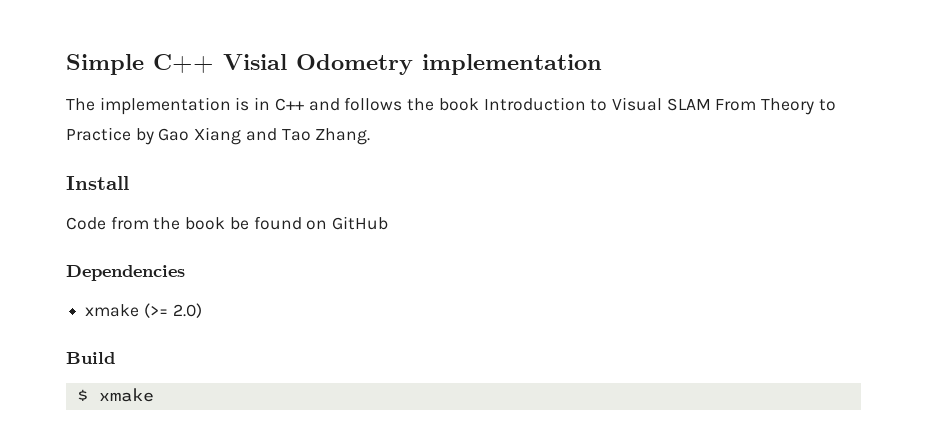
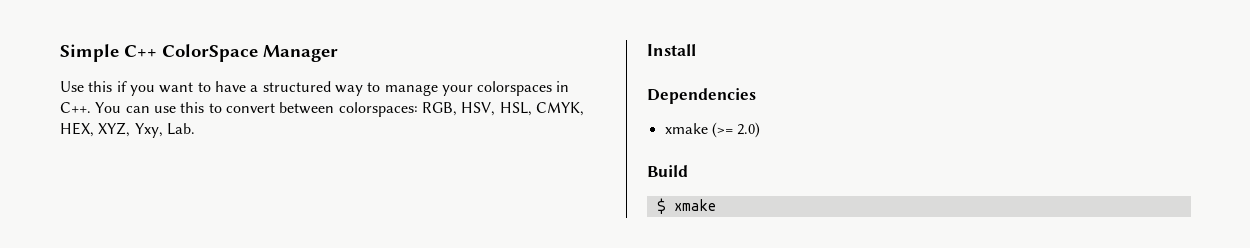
[223,54,602,75] [66,97,836,115] [66,127,371,145] [66,176,129,190] [66,216,389,230] Visial Odometry implementation // The implementation is in C++ and follows the book Introduction to Visual SLAM From Theory to Practice by Gao Xiang and Tao Zhang. // Install // Code from the book be found on GitHub -> [162,44,338,62] [60,81,570,96] [60,102,584,117] [60,122,195,138] [647,44,696,56] ColorSpace Manager // Use this if you want to have a structured way to manage your colorspaces in C++. You can use this to convert between colorspaces: RGB, HSV, HSL, CMYK, HEX, XYZ, Yxy, Lab. // Install

